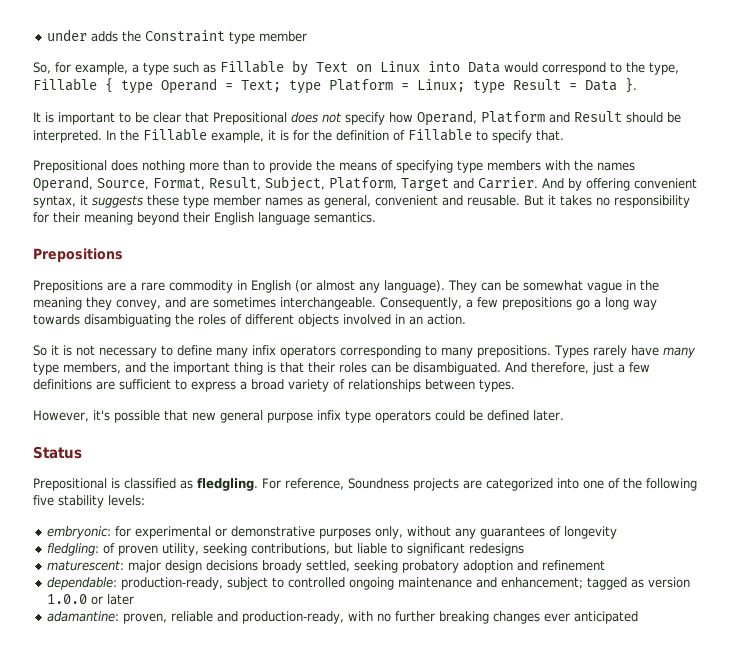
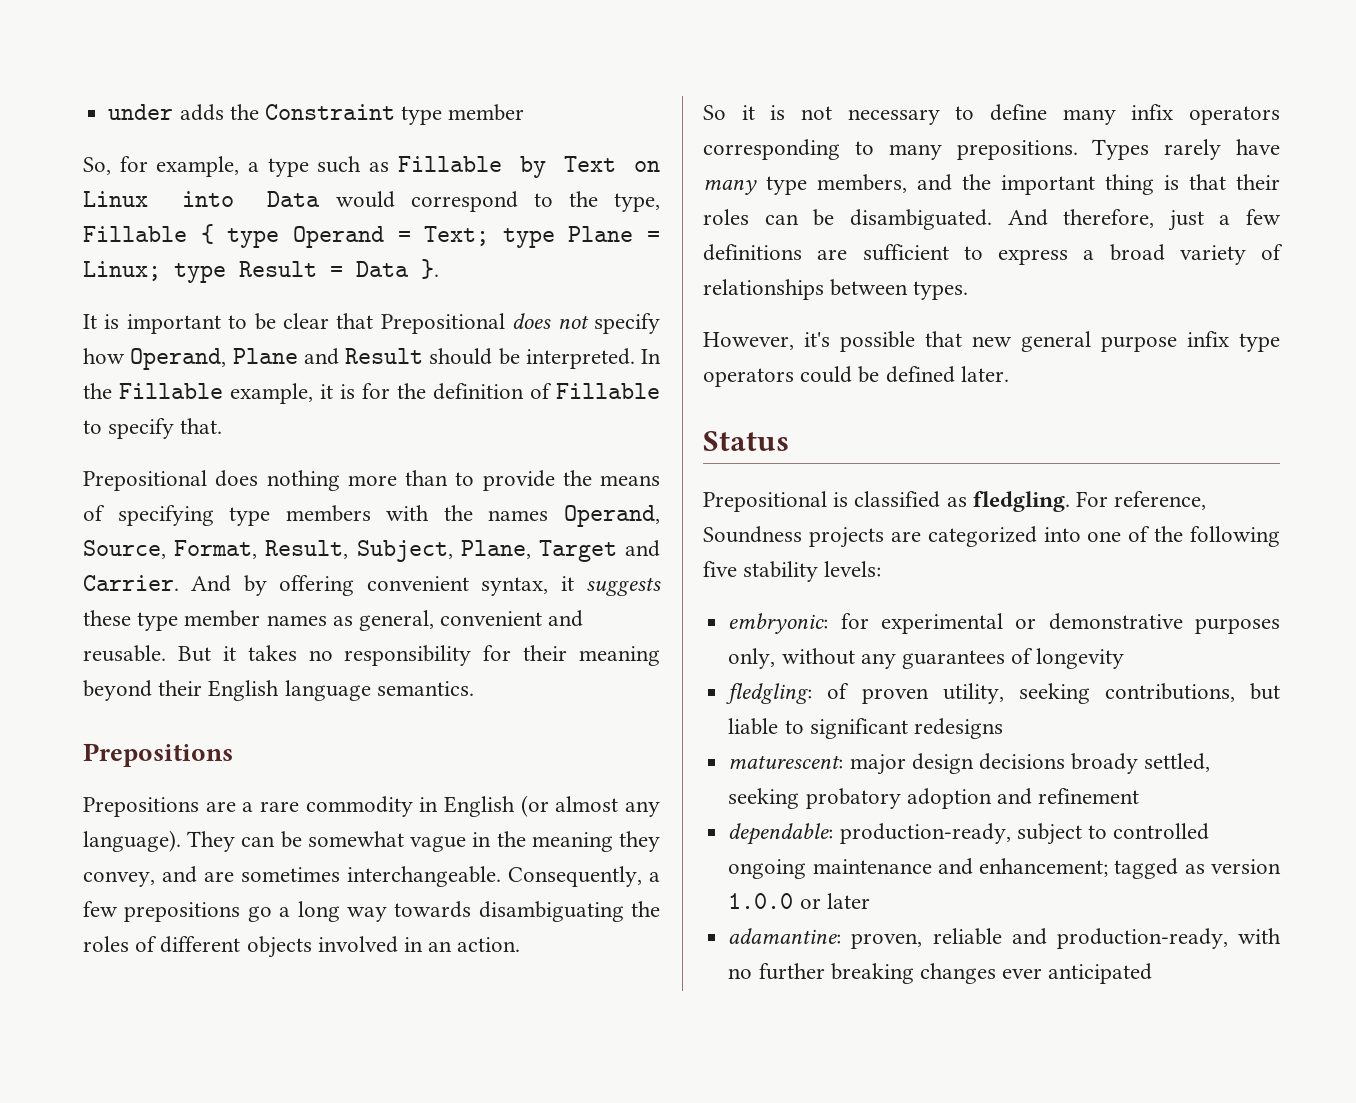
[329,79,393,91] Platform -> [568,226,634,242] Plane
[481,111,545,123] Platform -> [232,348,298,364] Plane
[329,177,397,190] Platform, -> [460,540,531,559] Plane,

